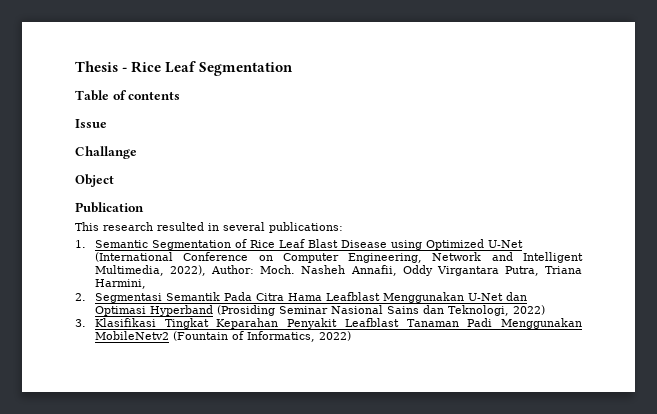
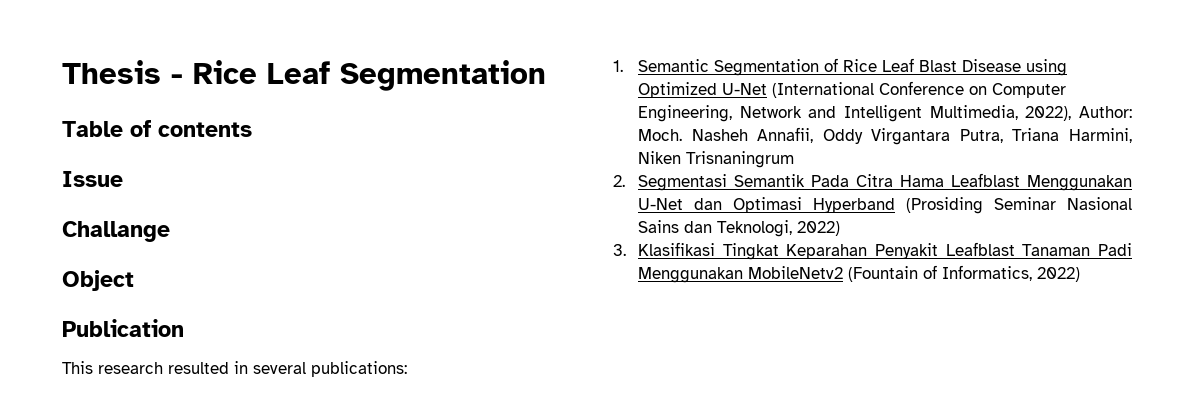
(147, 284) none -> [638,151,795,168] Niken Trisnaningrum

